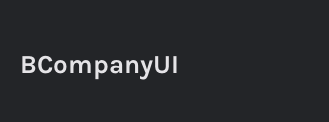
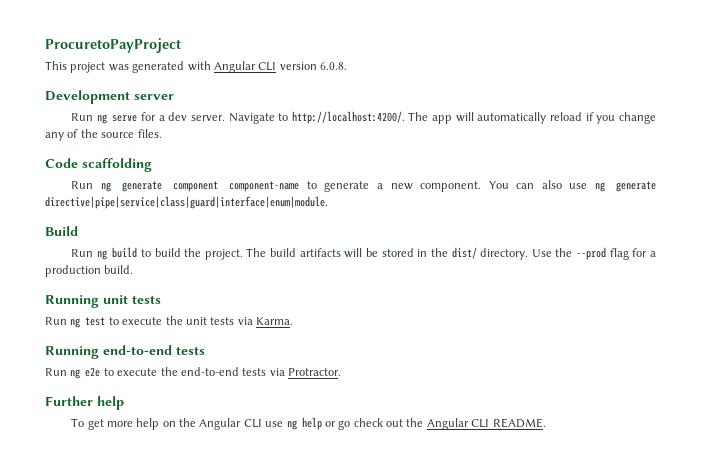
[20,55,179,80] BCompanyUI -> [45,38,181,53] [45,61,347,73] [45,90,174,104] [71,111,657,124] [45,129,162,141] [45,158,152,172] [71,180,656,192] [45,196,328,209] [45,226,78,236] [71,247,657,260] [45,265,134,277] [45,295,161,308] [45,316,293,328] [45,345,205,359] [45,367,341,379] [45,396,124,410] [71,417,546,430] ProcuretoPayProject // This project was generated with Angular CLI version 6.0.8. // Development server // Run ng serve for a dev server. Navigate to http://localhost:4200/. The app will automatically reload if you change any of the source files. // Code scaffolding // Run ng generate component component-name to generate a new component. You can also use ng generate directive|pipe|service|class|guard|interface|enum|module. // Build // Run ng build to build the project. The build artifacts will be stored in the dist/ directory. Use the --prod flag for a production build. // Running unit tests // Run ng test to execute the unit tests via Karma. // Running end-to-end tests // Run ng e2e to execute the end-to-end tests via Protractor. // Further help // To get more help on the Angular CLI use ng help or go check out the Angular CLI README.

